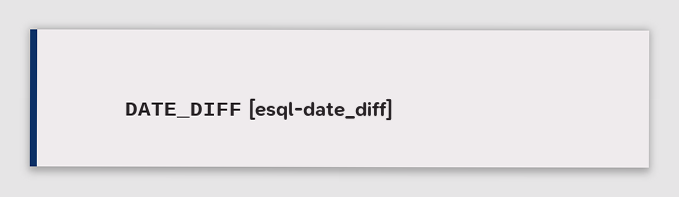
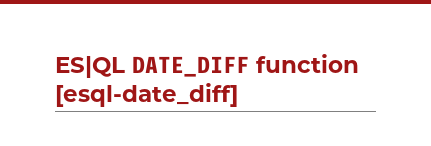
[124,102,242,118] DATE_DIFF -> [55,54,359,78] ES|QL DATE_DIFF function

